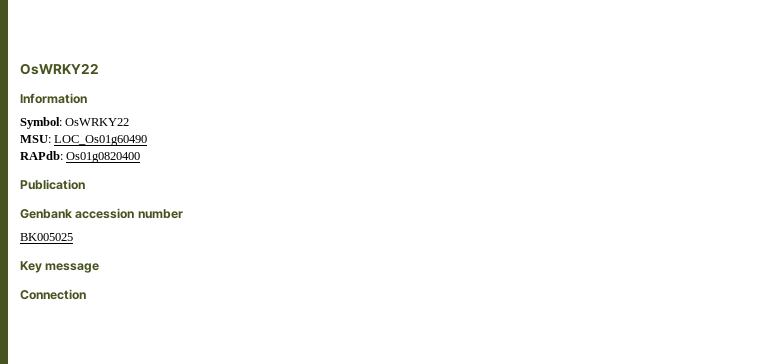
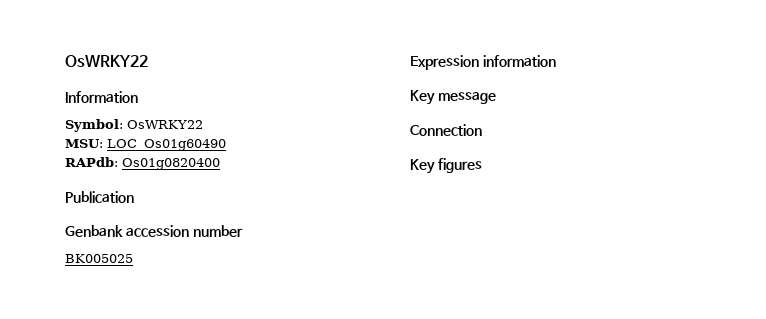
(73, 237) none -> [410,55,556,70] // Expression information
(86, 294) none -> [410,158,482,174] // Key figures

